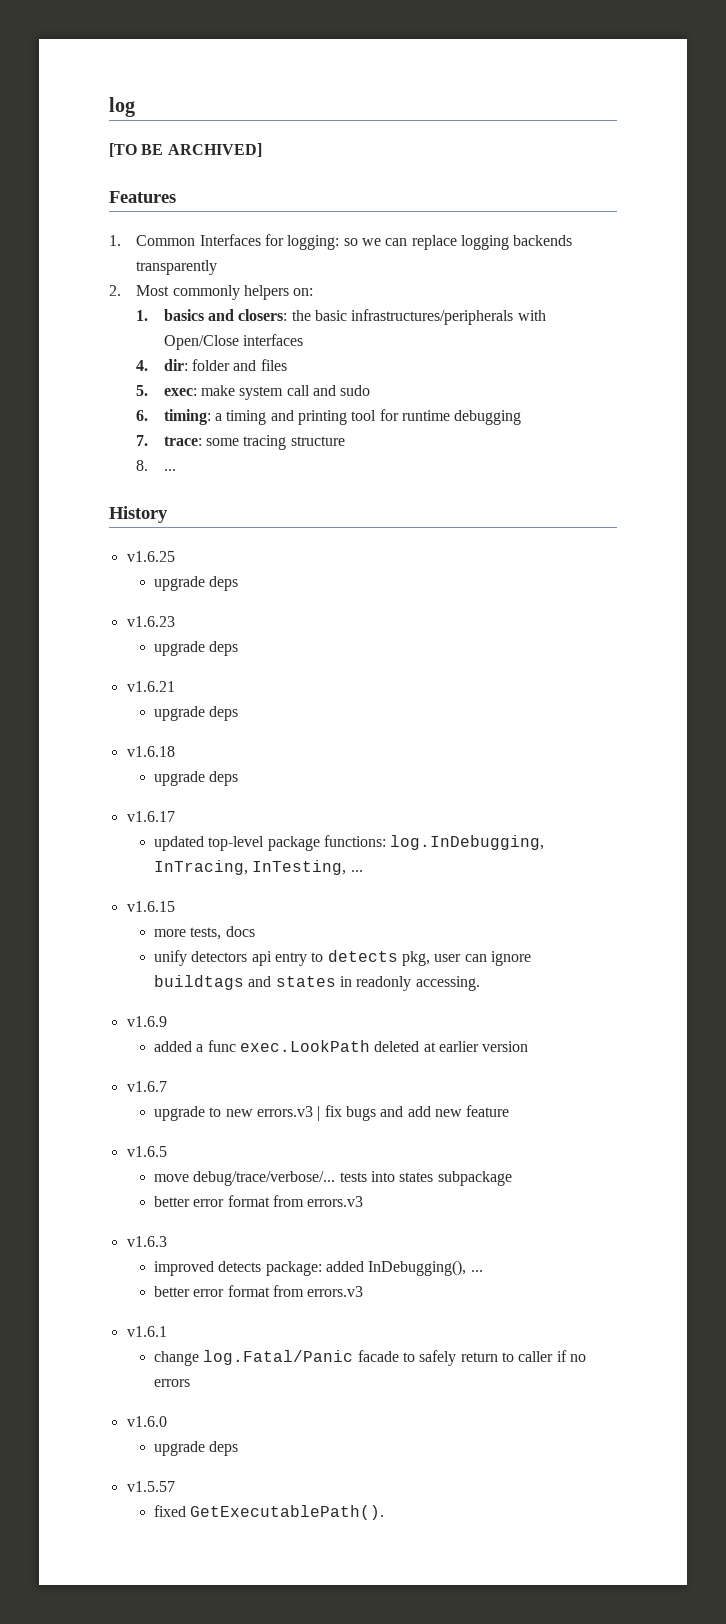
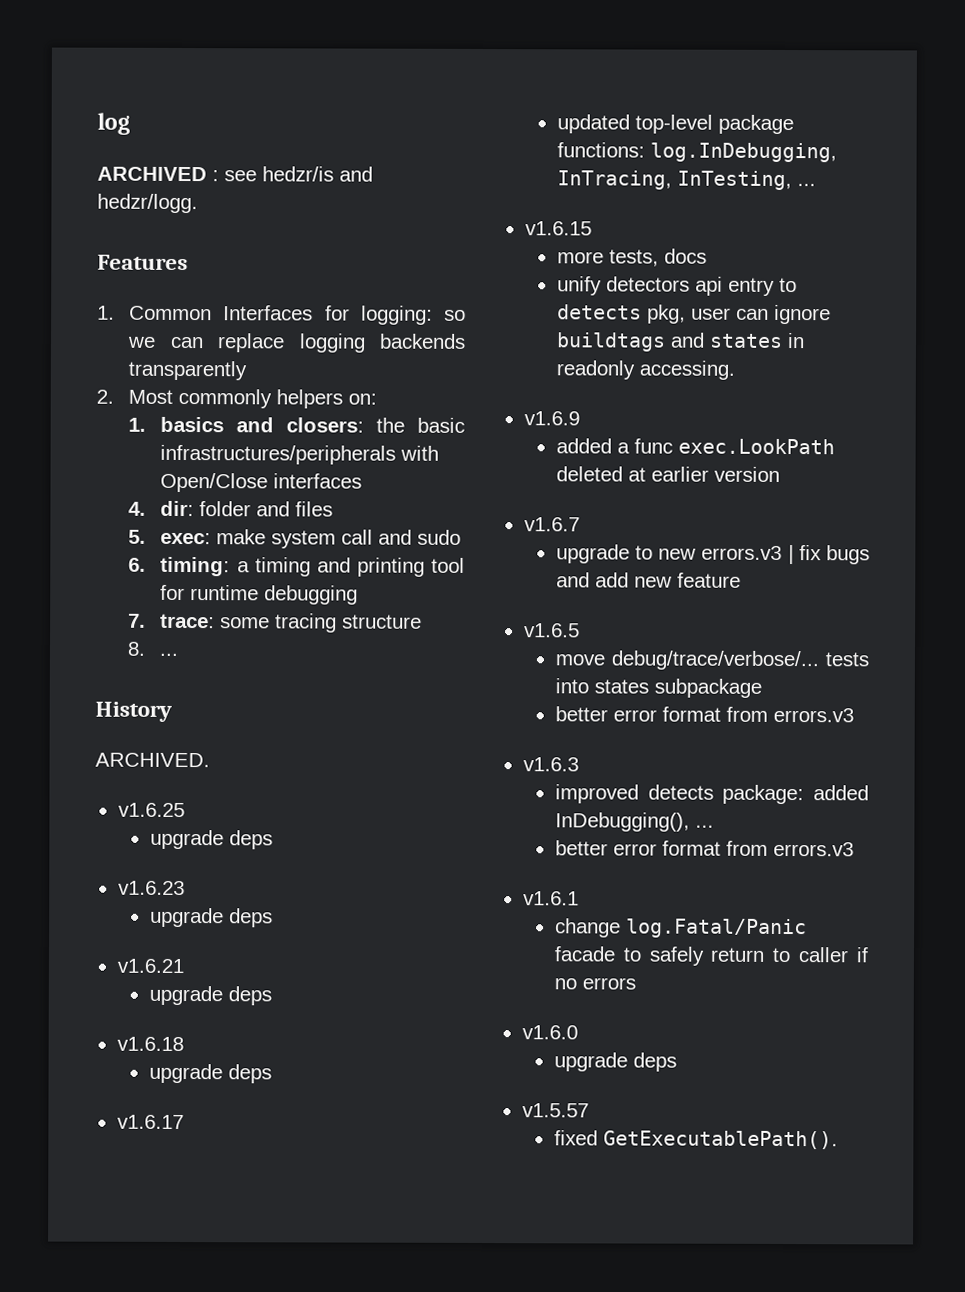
[109,143,262,157] [TO BE ARCHIVED] -> [97,166,373,182] [97,193,198,214] ARCHIVED : see hedzr/is and hedzr/logg.
(168, 514) none -> [95,752,210,768] // ARCHIVED.

